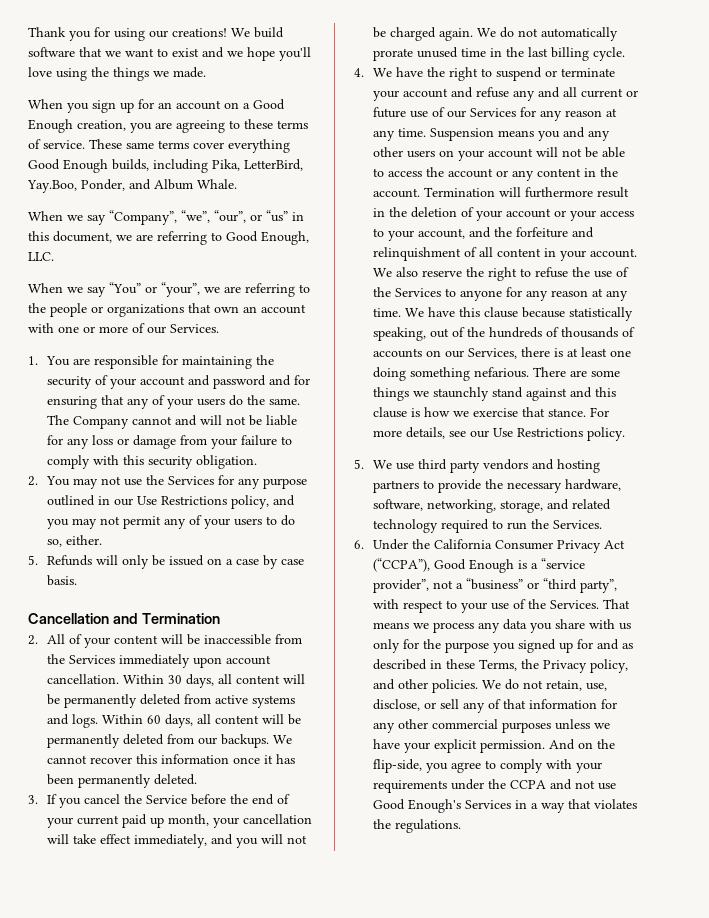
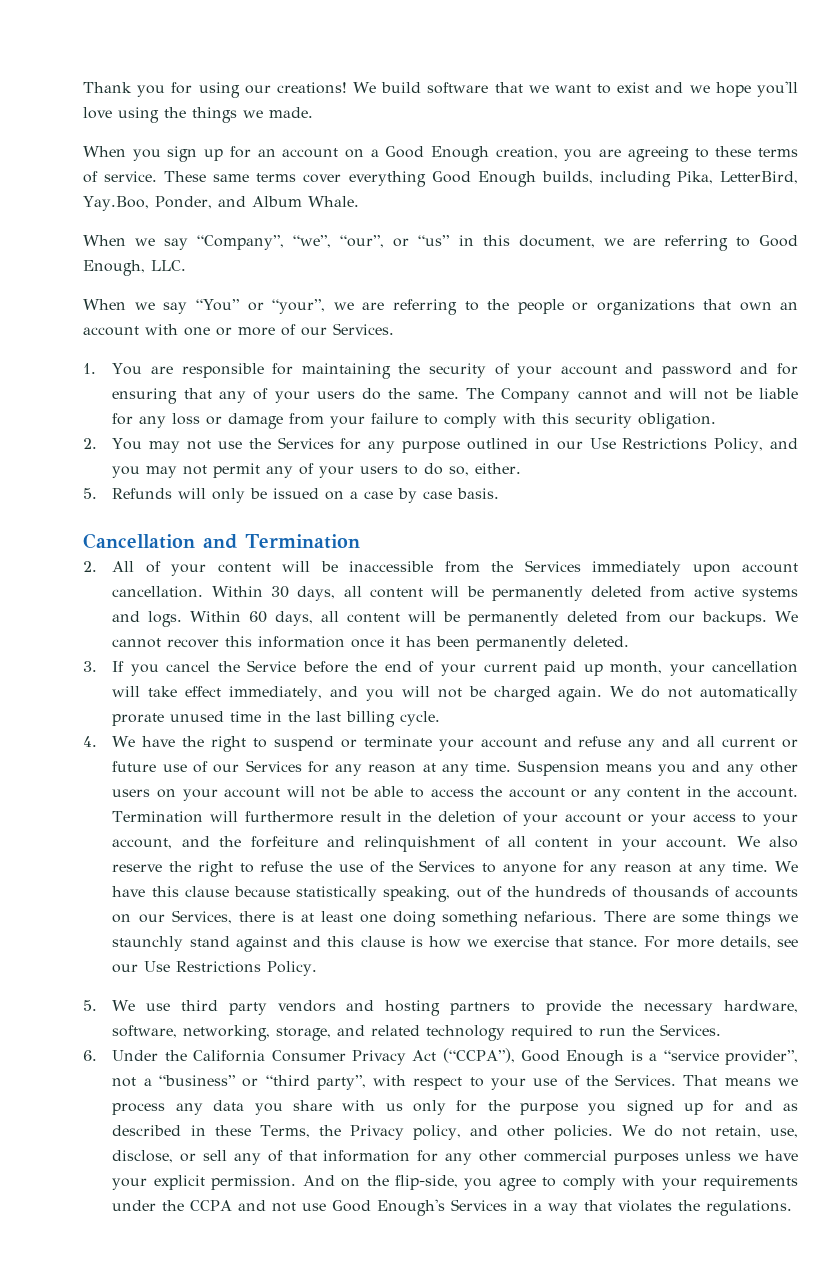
[231,495,270,509] policy, -> [714,438,764,453] Policy,
[587,427,626,441] policy. -> [267,961,318,976] Policy.

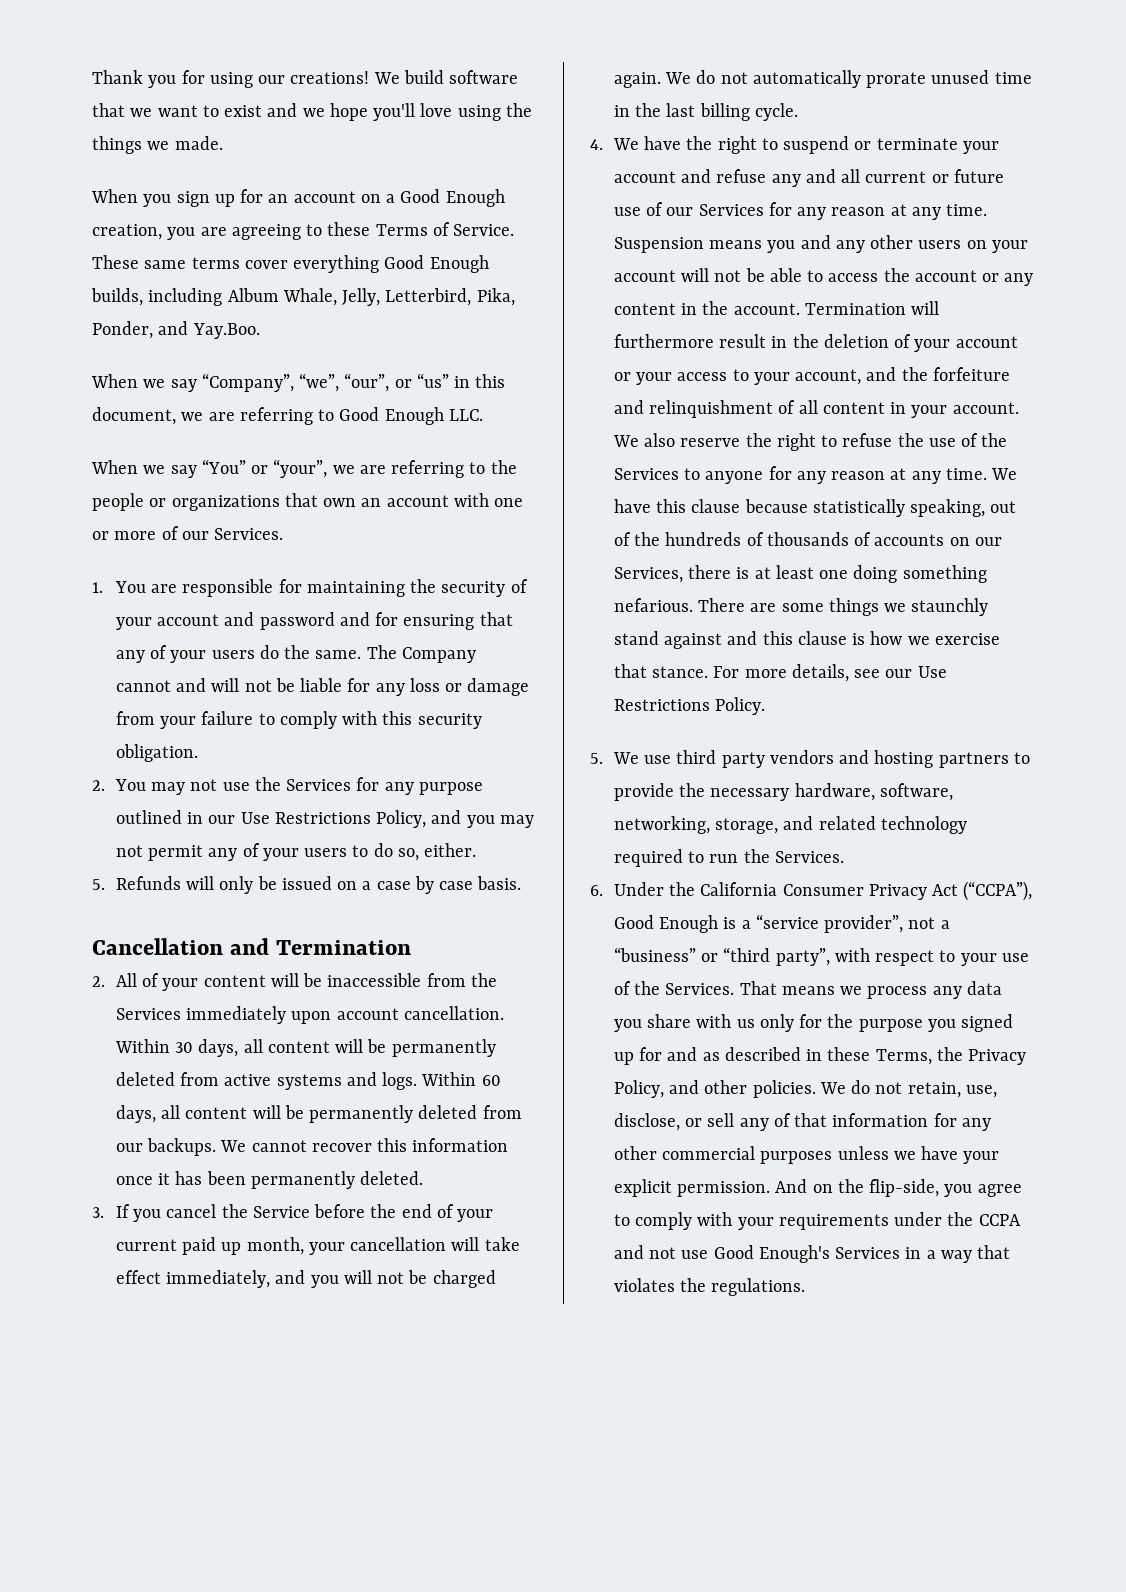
[758,148,799,157] [83,171,158,183] terms of service. -> [375,222,515,236] Terms of Service.
[676,171,798,184] [83,196,359,211] Pika, LetterBird, Yay.Boo, Ponder, and Album Whale. -> [227,288,515,306] [92,321,260,339] Album Whale, Jelly, Letterbird, Pika, Ponder, and Yay.Boo.
[83,260,145,276] Enough, -> [384,407,444,425] Enough
[412,1125,461,1140] policy, -> [613,1080,664,1098] Policy,

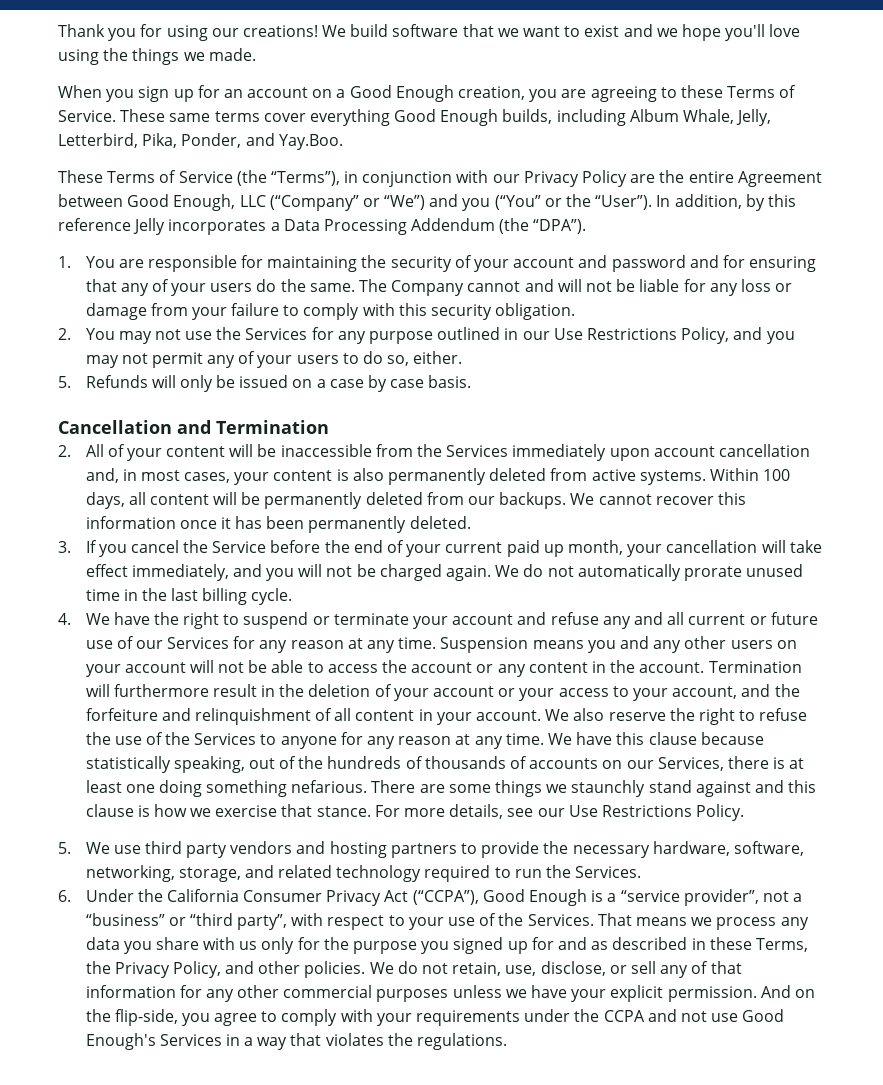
[91,373,506,392] [92,407,483,425] [91,459,517,478] [92,493,524,511] [92,526,284,540] When we say “Company”, “we”, “our”, or “us” in this document, we are referring to Good Enough LLC. // When we say “You” or “your”, we are referring to the people or organizations that own an account with one or more of our Services. -> [58,170,822,187] [58,194,796,211] [58,218,587,235] These Terms of Service (the “Terms”), in conjunction with our Privacy Policy are the entire Agreement between Good Enough, LLC (“Company” or “We”) and you (“You” or the “User”). In addition, by this reference Jelly incorporates a Data Processing Addendum (the “DPA”).
[403,1006,504,1020] [114,1039,496,1057] [115,1072,501,1090] cancellation. Within 30 days, all content will be permanently deleted from active systems and logs. Within 60 -> [718,444,810,457] [85,468,791,485] cancellation and, in most cases, your content is also permanently deleted from active systems. Within 100

